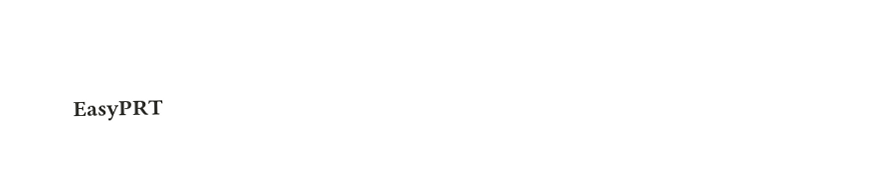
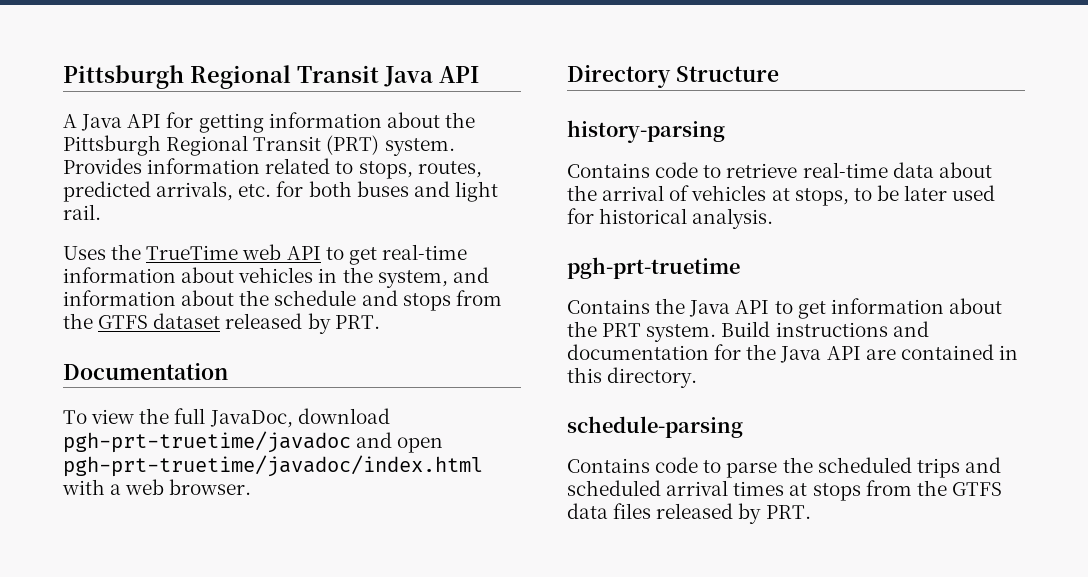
[73,99,164,122] EasyPRT -> [63,65,479,89] [63,112,475,133] [63,135,455,156] [63,158,482,179] [63,181,498,202] [63,204,101,220] [63,244,467,265] [63,267,489,288] [63,290,502,311] [63,313,380,334] [63,362,228,380] [63,408,390,428] [63,431,444,453] [63,455,483,477] [62,479,252,495] [567,64,779,88] [567,120,725,143] [567,162,992,178] [567,185,996,206] [567,208,774,229] [567,257,740,279] [567,298,1002,319] [567,321,929,342] [567,344,1018,363] [567,367,698,388] [567,416,743,438] [567,457,1001,478] [567,480,1002,501] [567,503,811,524] Pittsburgh Regional Transit Java API // A Java API for getting information about the Pittsburgh Regional Transit (PRT) system. Provides information related to stops, routes, predicted arrivals, etc. for both buses and light rail. // Uses the TrueTime web API to get real-time information about vehicles in the system, and information about the schedule and stops from the GTFS dataset released by PRT. // Documentation // To view the full JavaDoc, download pgh-prt-truetime/javadoc and open pgh-prt-truetime/javadoc/index.html with a web browser. // Directory Structure // history-parsing // Contains code to retrieve real-time data about the arrival of vehicles at stops, to be later used for historical analysis. // pgh-prt-truetime // Contains the Java API to get information about the PRT system. Build instructions and documentation for the Java API are contained in this directory. // schedule-parsing // Contains code to parse the scheduled trips and scheduled arrival times at stops from the GTFS data files released by PRT.

